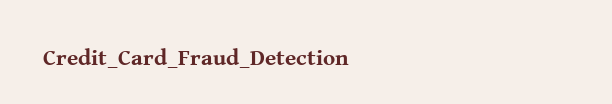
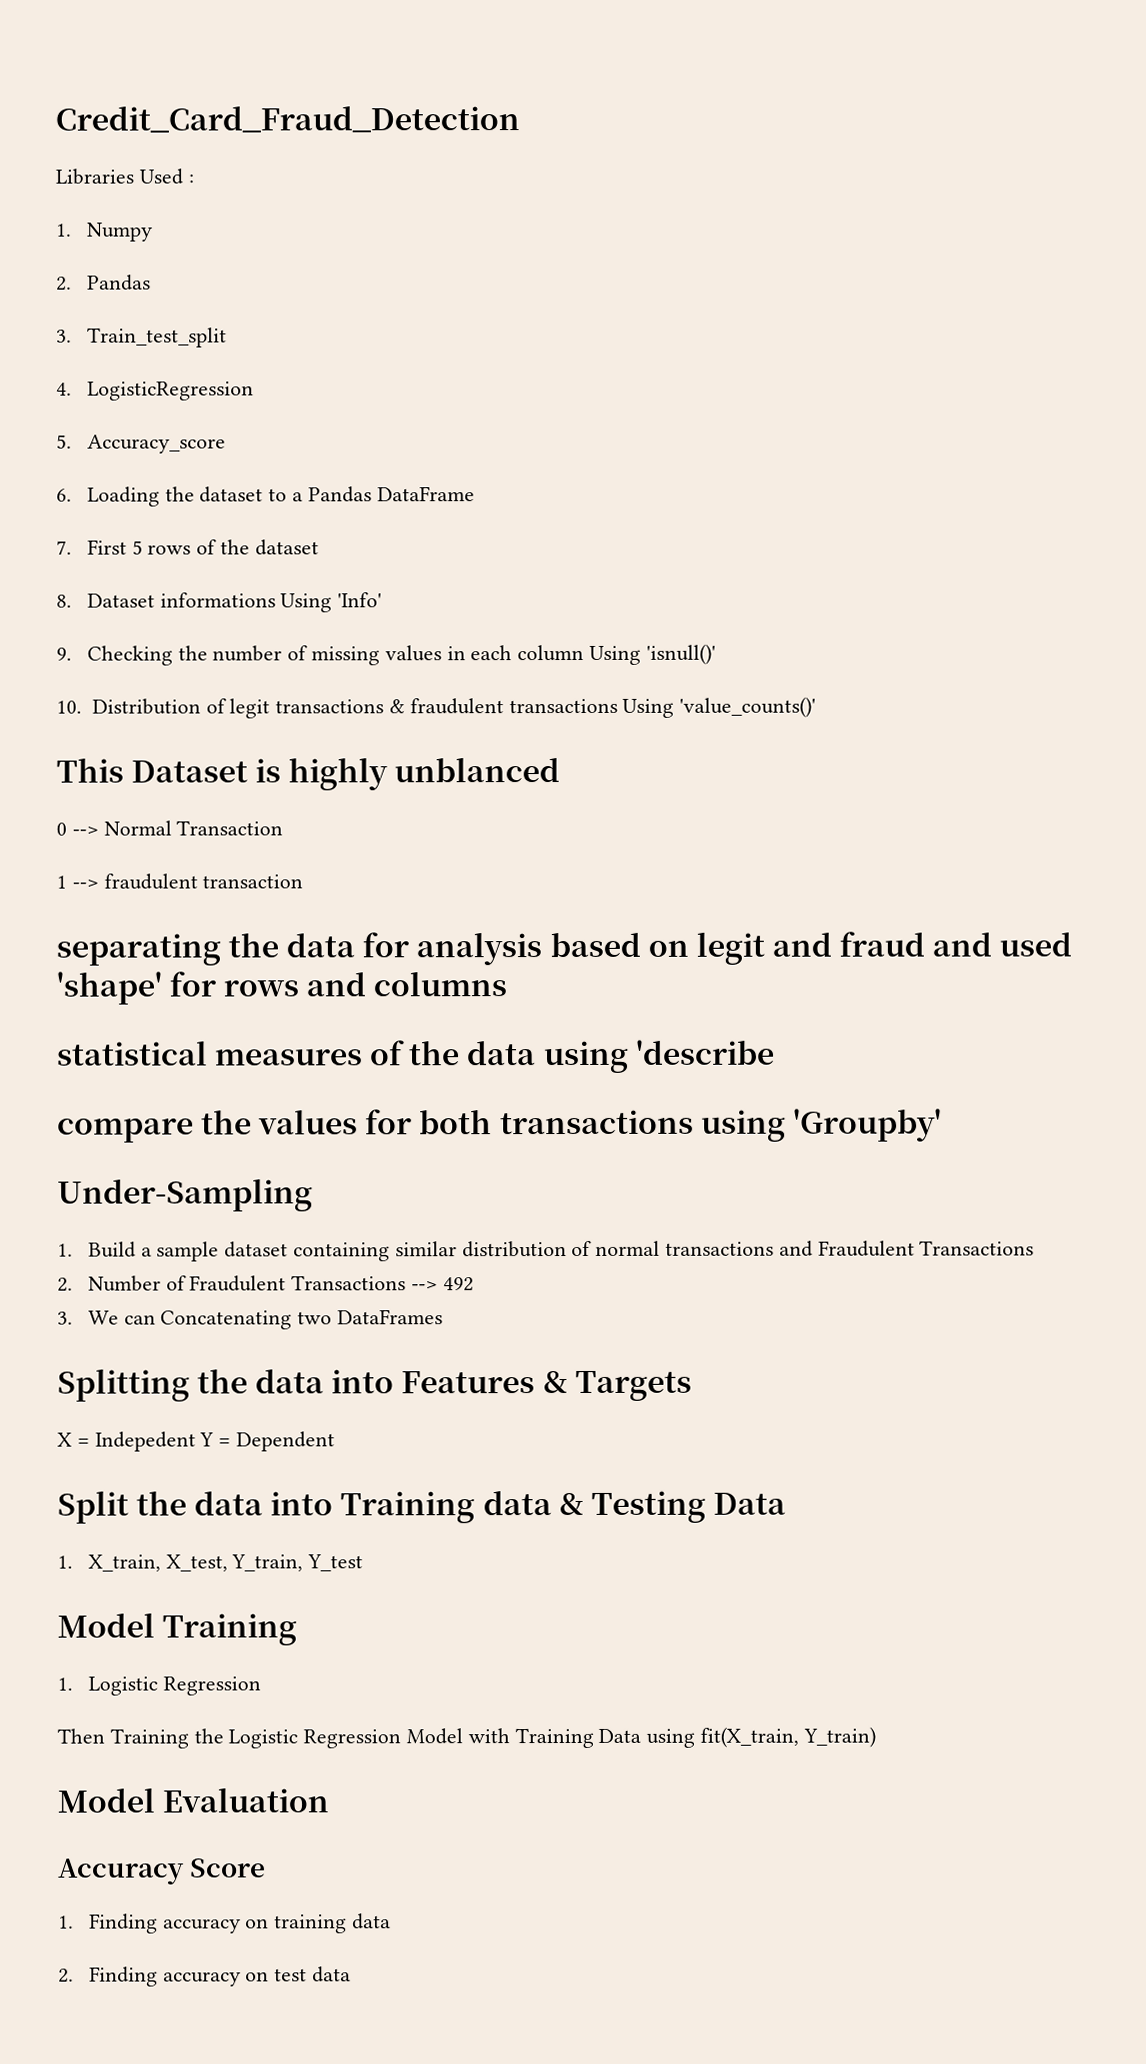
(349, 58) none -> [55,168,194,185] [56,222,153,242] [56,274,151,291] [56,327,227,348] [56,381,254,401] [56,434,226,454] [56,486,475,507] [56,539,319,556] [56,592,383,613] [56,643,716,666] [56,696,817,719] [56,757,561,791] [56,820,284,836] [56,873,304,890] [56,931,1073,966] [56,971,508,1005] [57,1039,775,1074] [57,1108,942,1143] [57,1178,313,1212] [57,1240,1035,1262] [57,1275,474,1292] [57,1309,443,1330] [57,1368,692,1402] [57,1431,336,1452] [57,1490,786,1524] [57,1554,364,1572] [57,1612,298,1646] [57,1676,261,1696] [57,1726,876,1749] [57,1787,330,1813] [58,1858,267,1885] [58,1913,391,1934] [58,1966,351,1987] // Libraries Used : // 1. Numpy // 2. Pandas // 3. Train_test_split // 4. LogisticRegression // 5. Accuracy_score // 6. Loading the dataset to a Pandas DataFrame // 7. First 5 rows of the dataset // 8. Dataset informations Using 'Info' // 9. Checking the number of missing values in each column Using 'isnull()' // 10. Distribution of legit transactions & fraudulent transactions Using 'value_counts()' // This Dataset is highly unblanced // 0 --> Normal Transaction // 1 --> fraudulent transaction // separating the data for analysis based on legit and fraud and used 'shape' for rows and columns // statistical measures of the data using 'describe // compare the values for both transactions using 'Groupby' // Under-Sampling // 1. Build a sample dataset containing similar distribution of normal transactions and Fraudulent Transactions // 2. Number of Fraudulent Transactions --> 492 // 3. We can Concatenating two DataFrames // Splitting the data into Features & Targets // X = Indepedent Y = Dependent // Split the data into Training data & Testing Data // 1. X_train, X_test, Y_train, Y_test // Model Training // 1. Logistic Regression // Then Training the Logistic Regression Model with Training Data using fit(X_train, Y_train) // Model Evaluation // Accuracy Score // 1. Finding accuracy on training data // 2. Finding accuracy on test data

